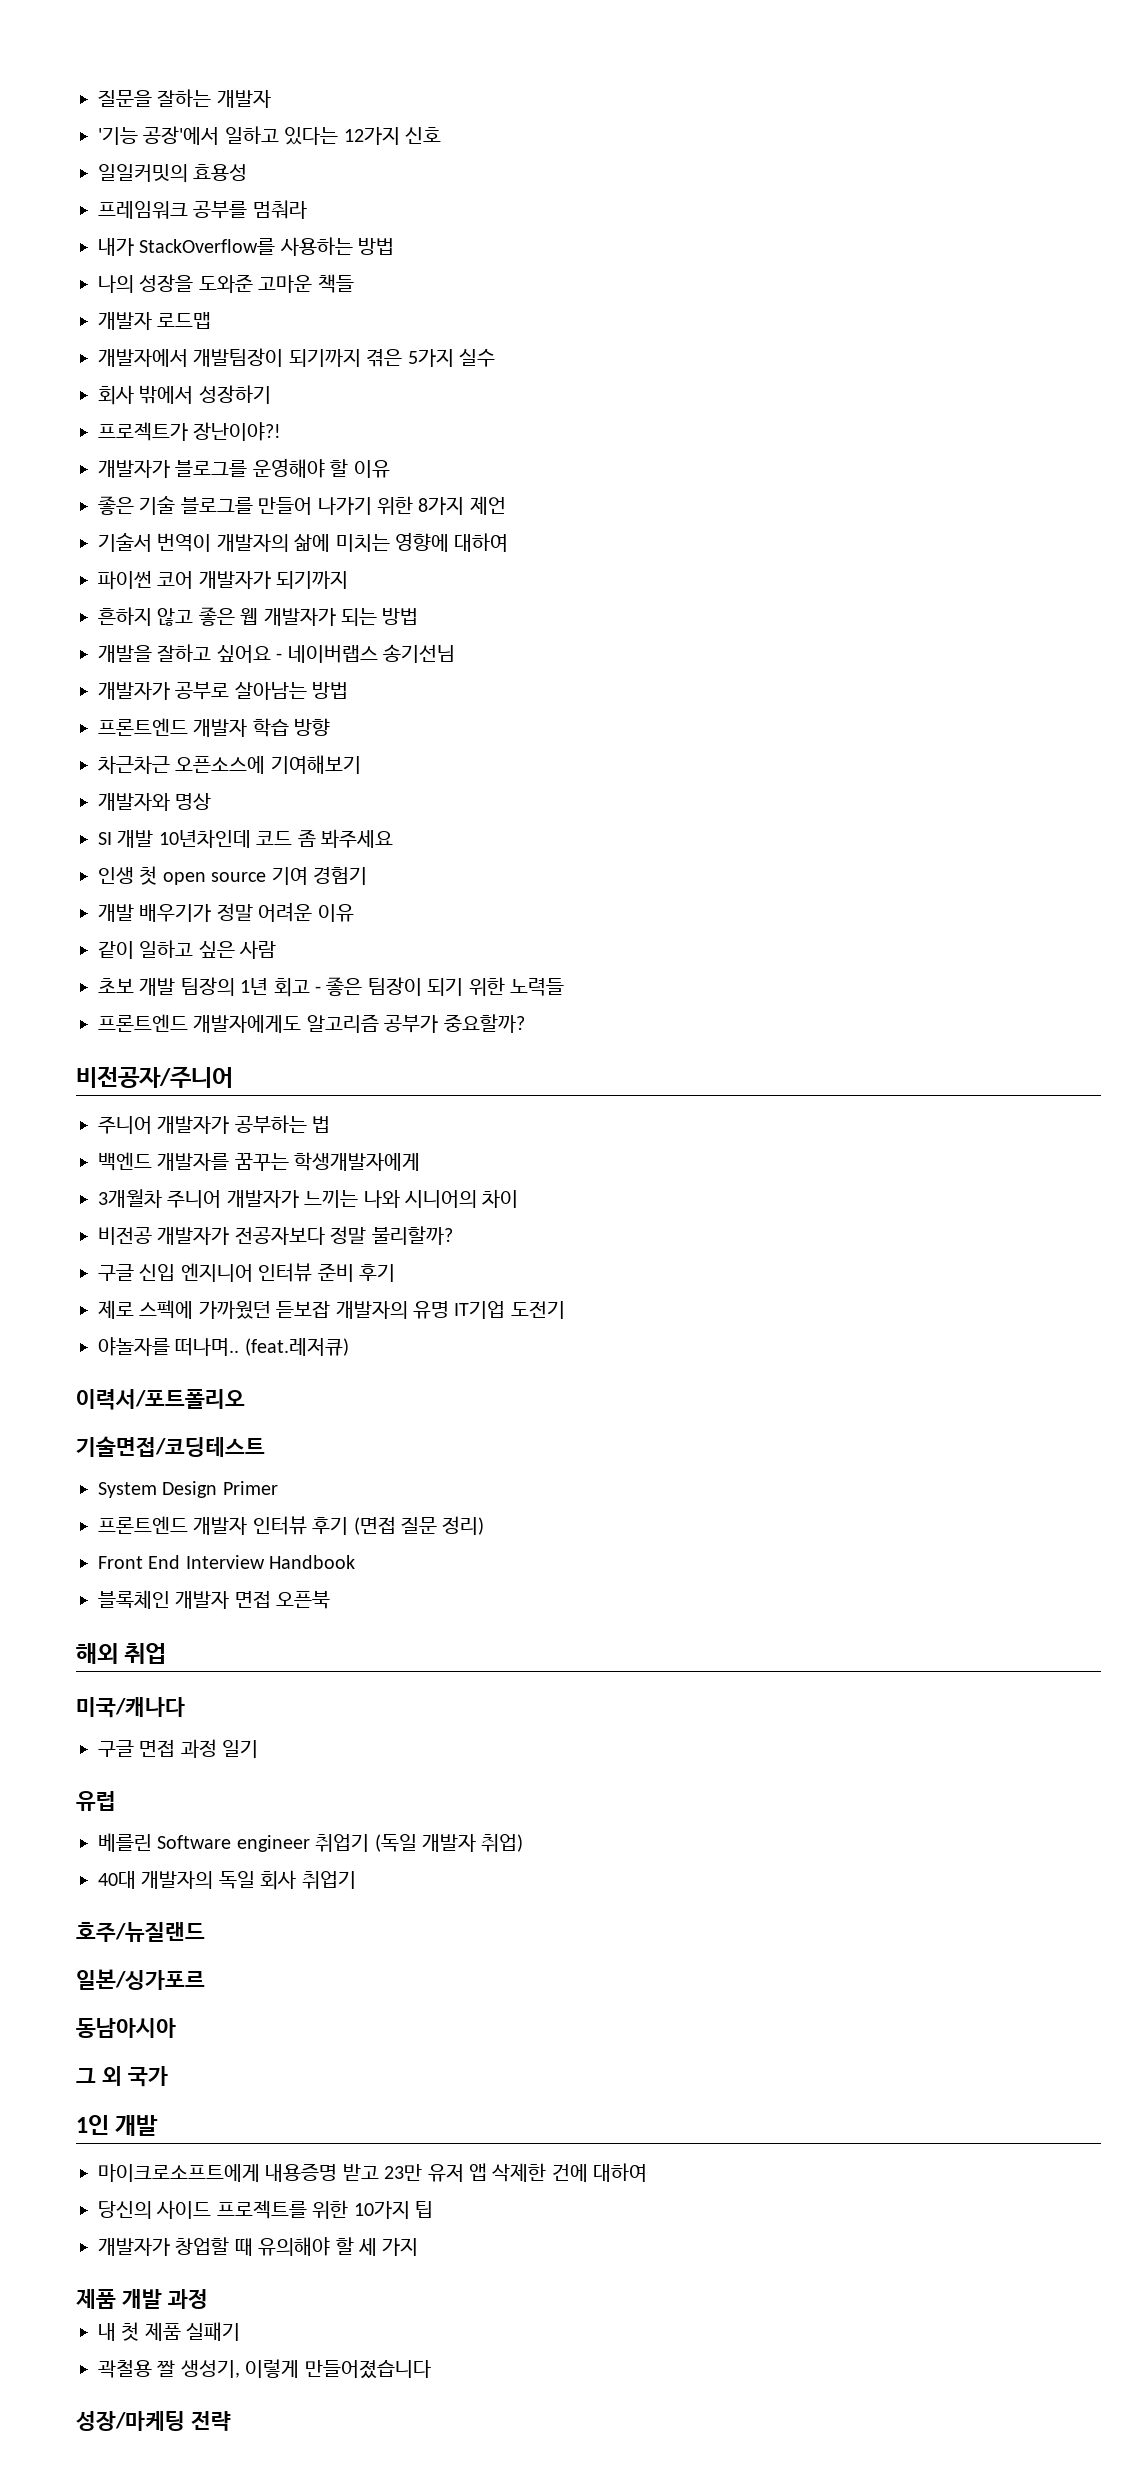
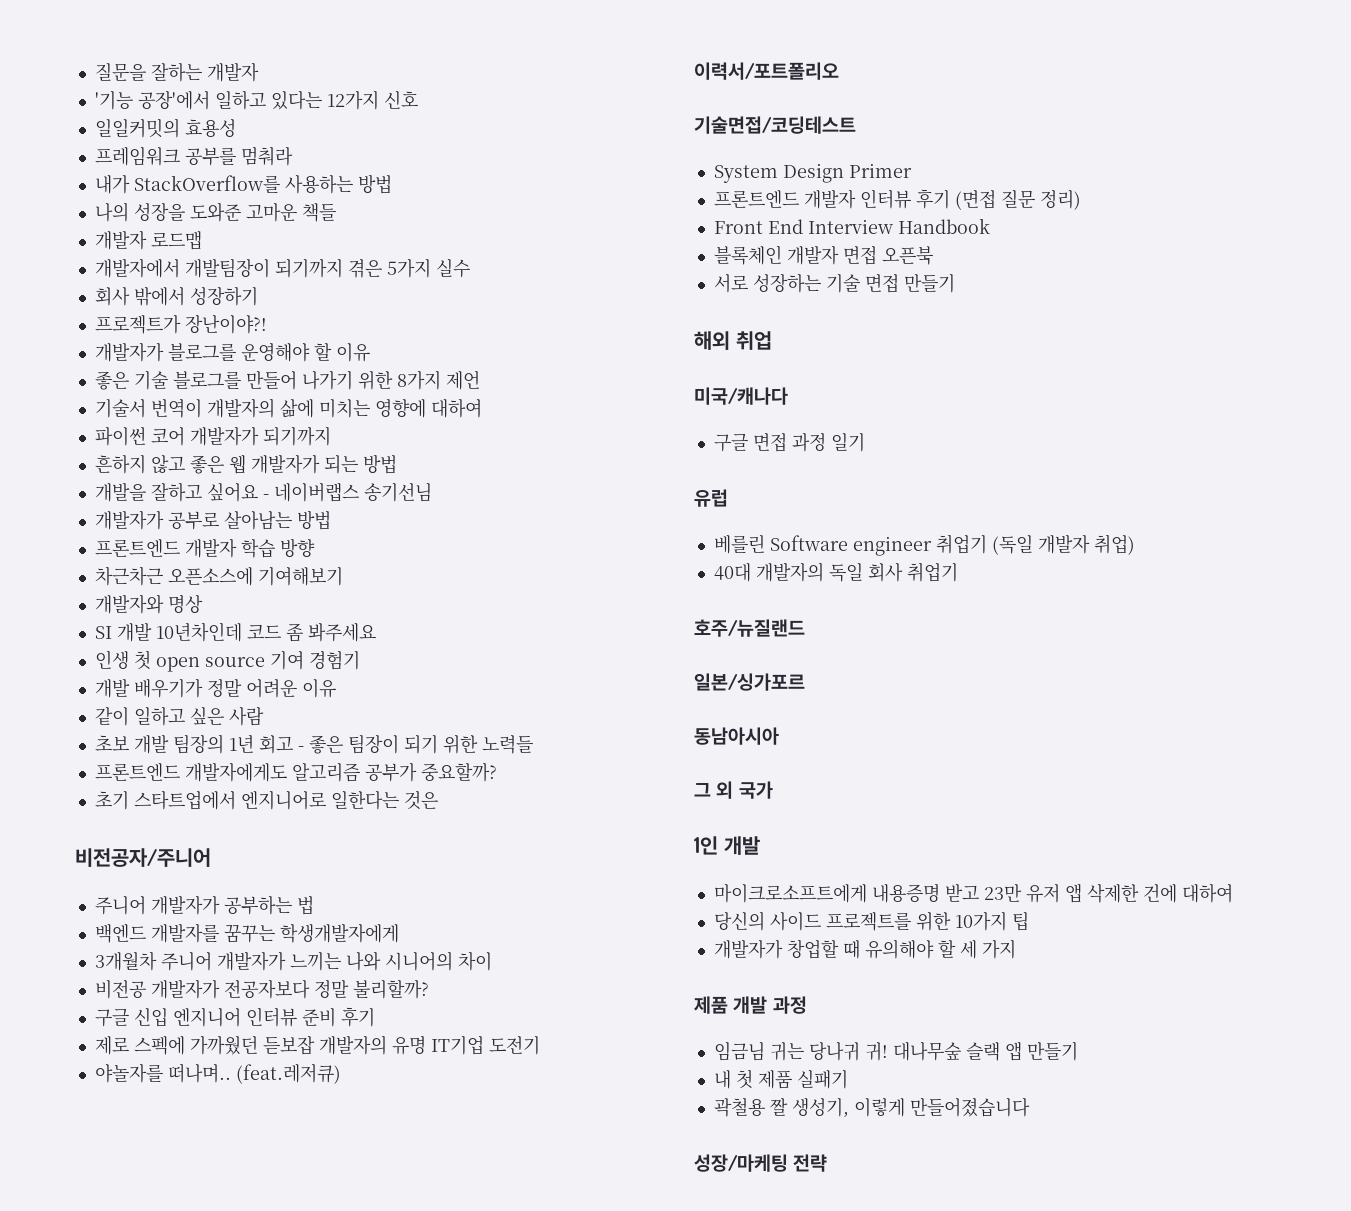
(525, 1023) none -> [94,790,438,810] // 초기 스타트업에서 엔지니어로 일한다는 것은
(331, 1599) none -> [713,274,955,293] // 서로 성장하는 기술 면접 만들기
(208, 2299) none -> [713,1041,1078,1061] // 임금님 귀는 당나귀 귀! 대나무숲 슬랙 앱 만들기

